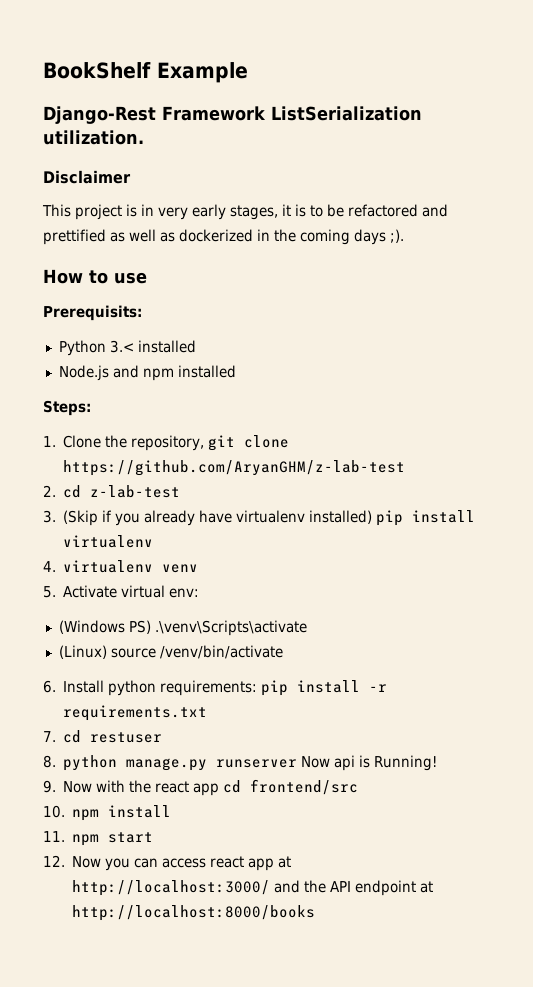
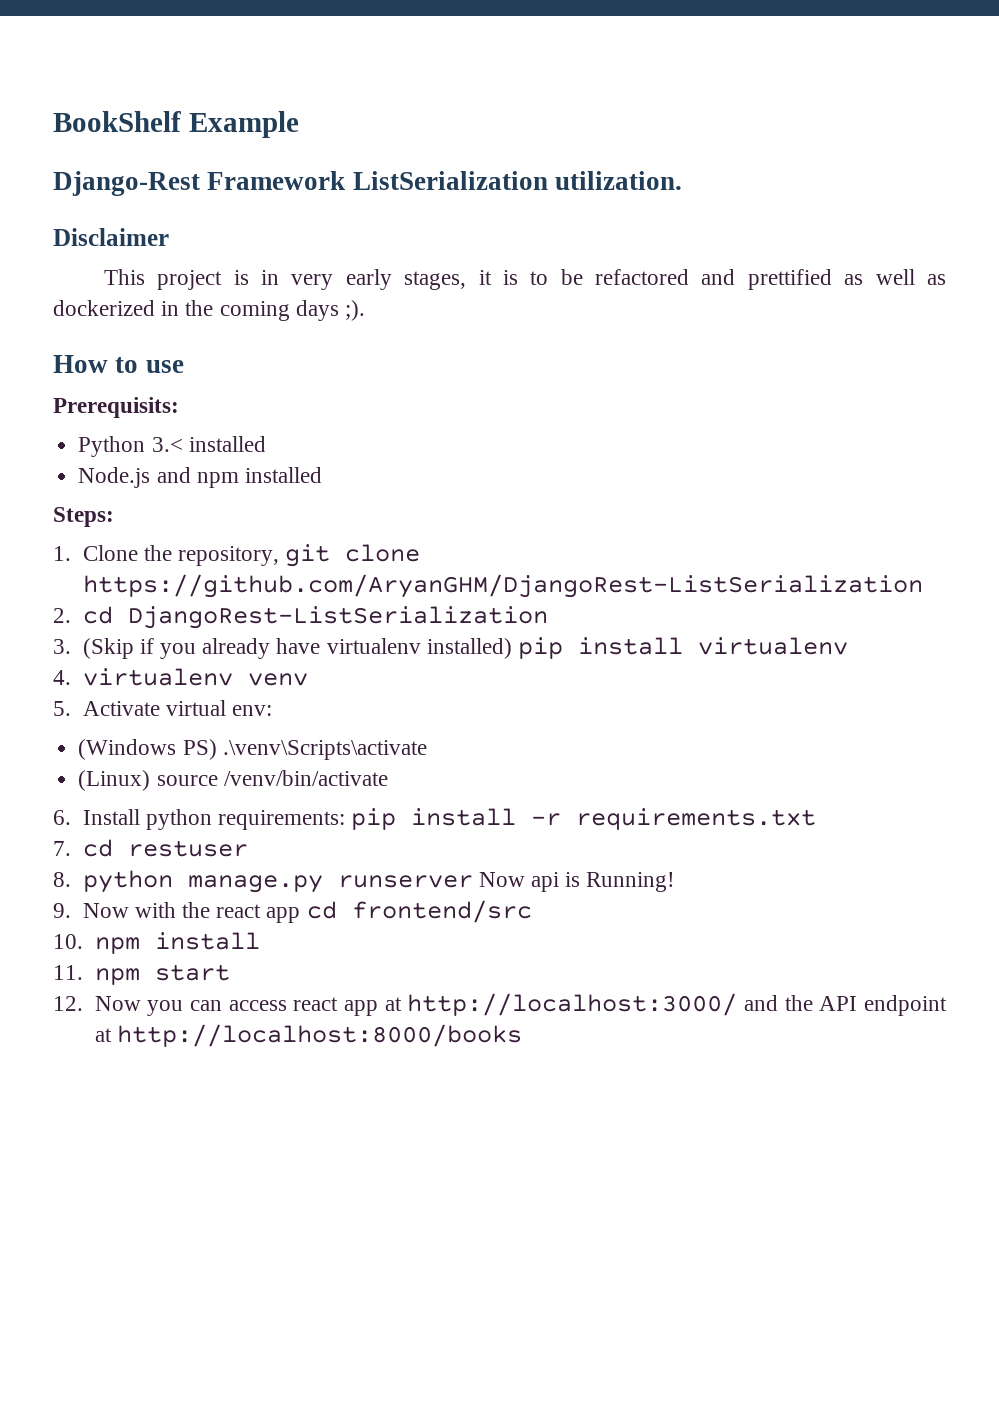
[63,460,406,476] https://github.com/AryanGHM/z-lab-test -> [82,574,923,598] https://github.com/AryanGHM/DjangoRest-ListSerialization
[90,485,181,498] z-lab-test -> [127,606,548,629] DjangoRest-ListSerialization

